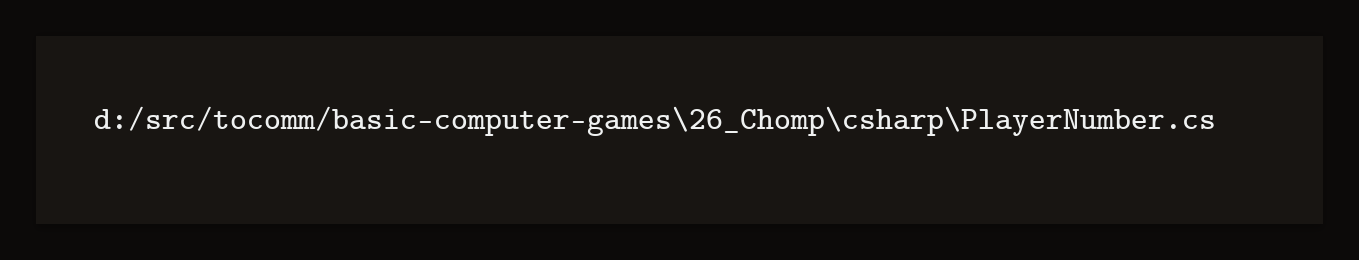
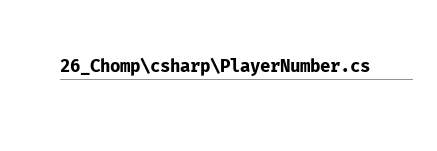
[94,106,1216,136] d:/src/tocomm/basic-computer-games\26_Chomp\csharp\PlayerNumber.cs -> [60,57,370,76] 26_Chomp\csharp\PlayerNumber.cs

